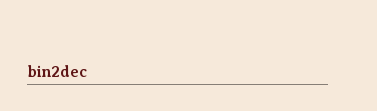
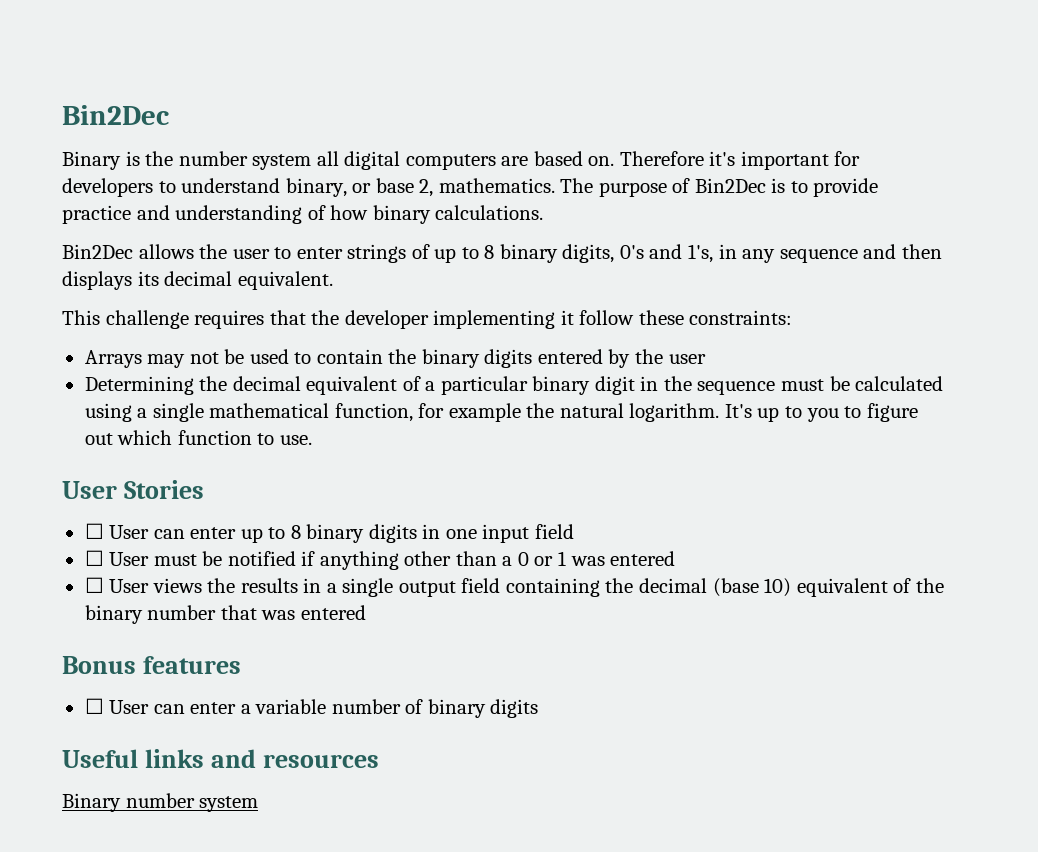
[27,65,87,77] bin2dec -> [62,105,169,125] [62,151,861,170] [62,178,879,197] [62,205,544,224] [62,244,942,263] [62,271,333,290] [62,310,793,329] [84,349,706,368] [84,376,944,395] [84,403,918,422] [84,430,312,445] [62,480,204,499] [84,523,574,543] [84,550,676,570] [84,577,944,597] [84,605,366,624] [62,656,241,674] [84,698,539,718] [62,749,379,768] [62,793,259,812] Bin2Dec // Binary is the number system all digital computers are based on. Therefore it's important for developers to understand binary, or base 2, mathematics. The purpose of Bin2Dec is to provide practice and understanding of how binary calculations. // Bin2Dec allows the user to enter strings of up to 8 binary digits, 0's and 1's, in any sequence and then displays its decimal equivalent. // This challenge requires that the developer implementing it follow these constraints: // Arrays may not be used to contain the binary digits entered by the user // Determining the decimal equivalent of a particular binary digit in the sequence must be calculated using a single mathematical function, for example the natural logarithm. It's up to you to figure out which function to use. // User Stories // ☐ User can enter up to 8 binary digits in one input field // ☐ User must be notified if anything other than a 0 or 1 was entered // ☐ User views the results in a single output field containing the decimal (base 10) equivalent of the binary number that was entered // Bonus features // ☐ User can enter a variable number of binary digits // Useful links and resources // Binary number system

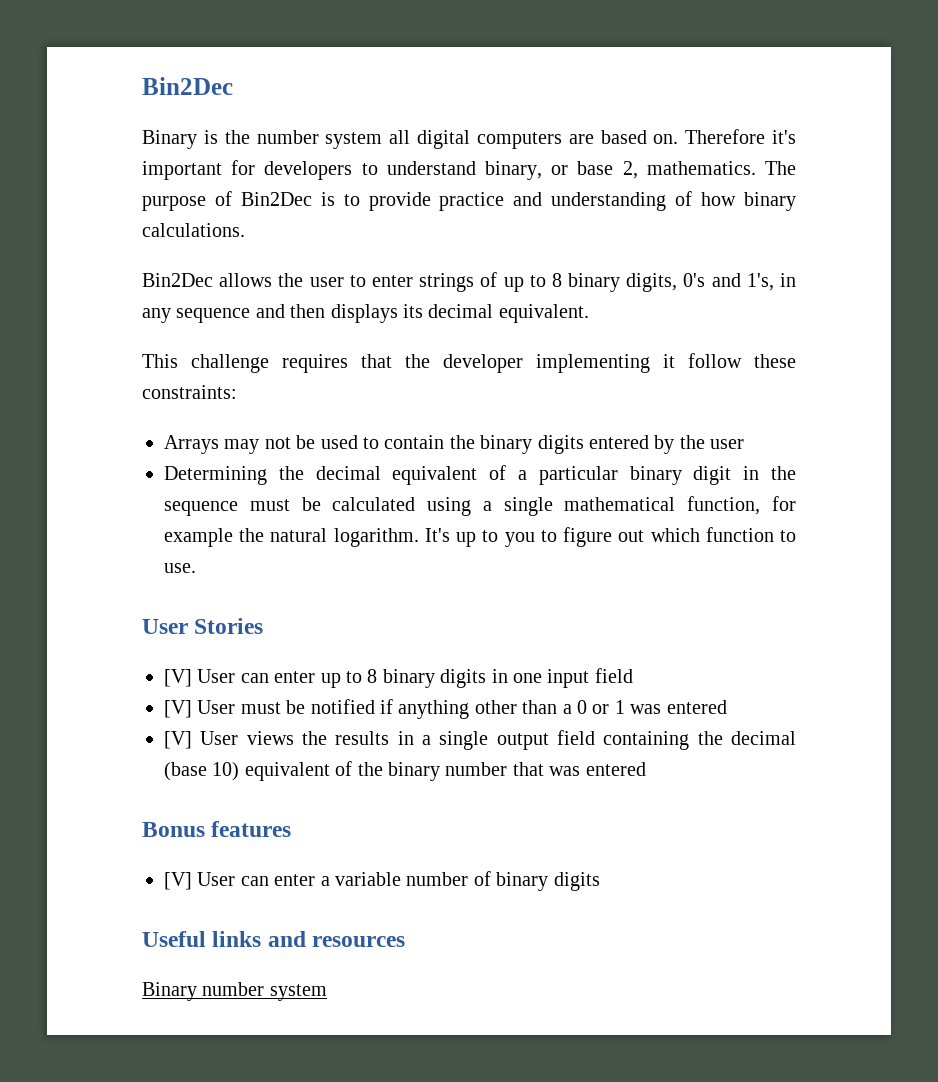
[84,523,104,539] ☐ -> [164,669,192,687] [V]
[84,550,104,566] ☐ -> [164,700,192,718] [V]
[84,577,104,593] ☐ -> [164,731,192,749] [V]
[84,698,104,714] ☐ -> [164,872,192,890] [V]

